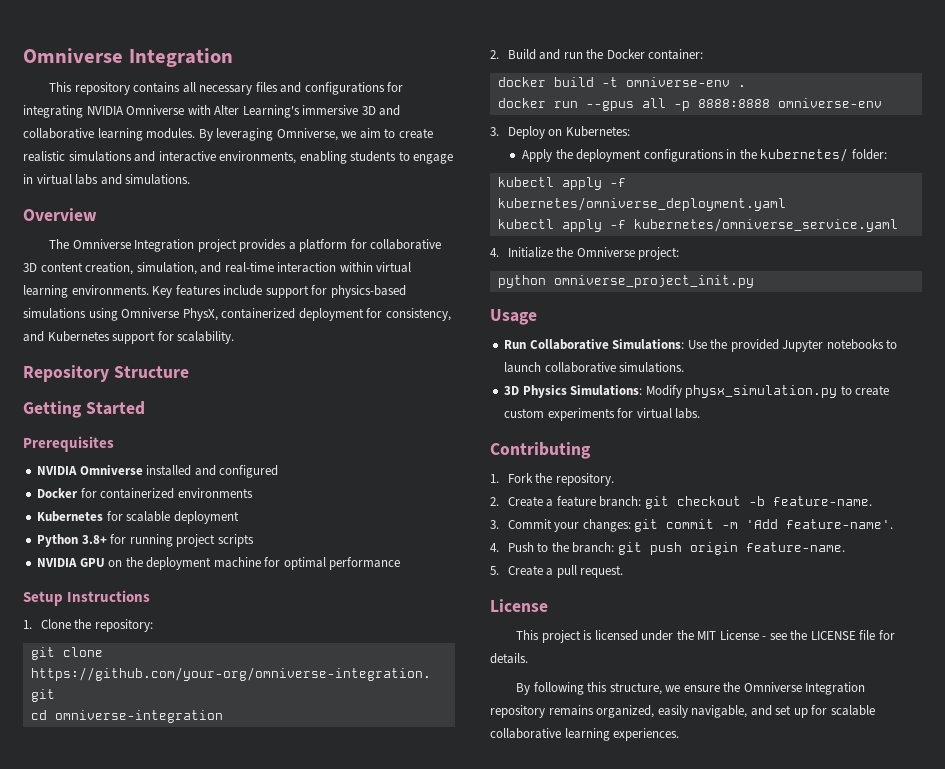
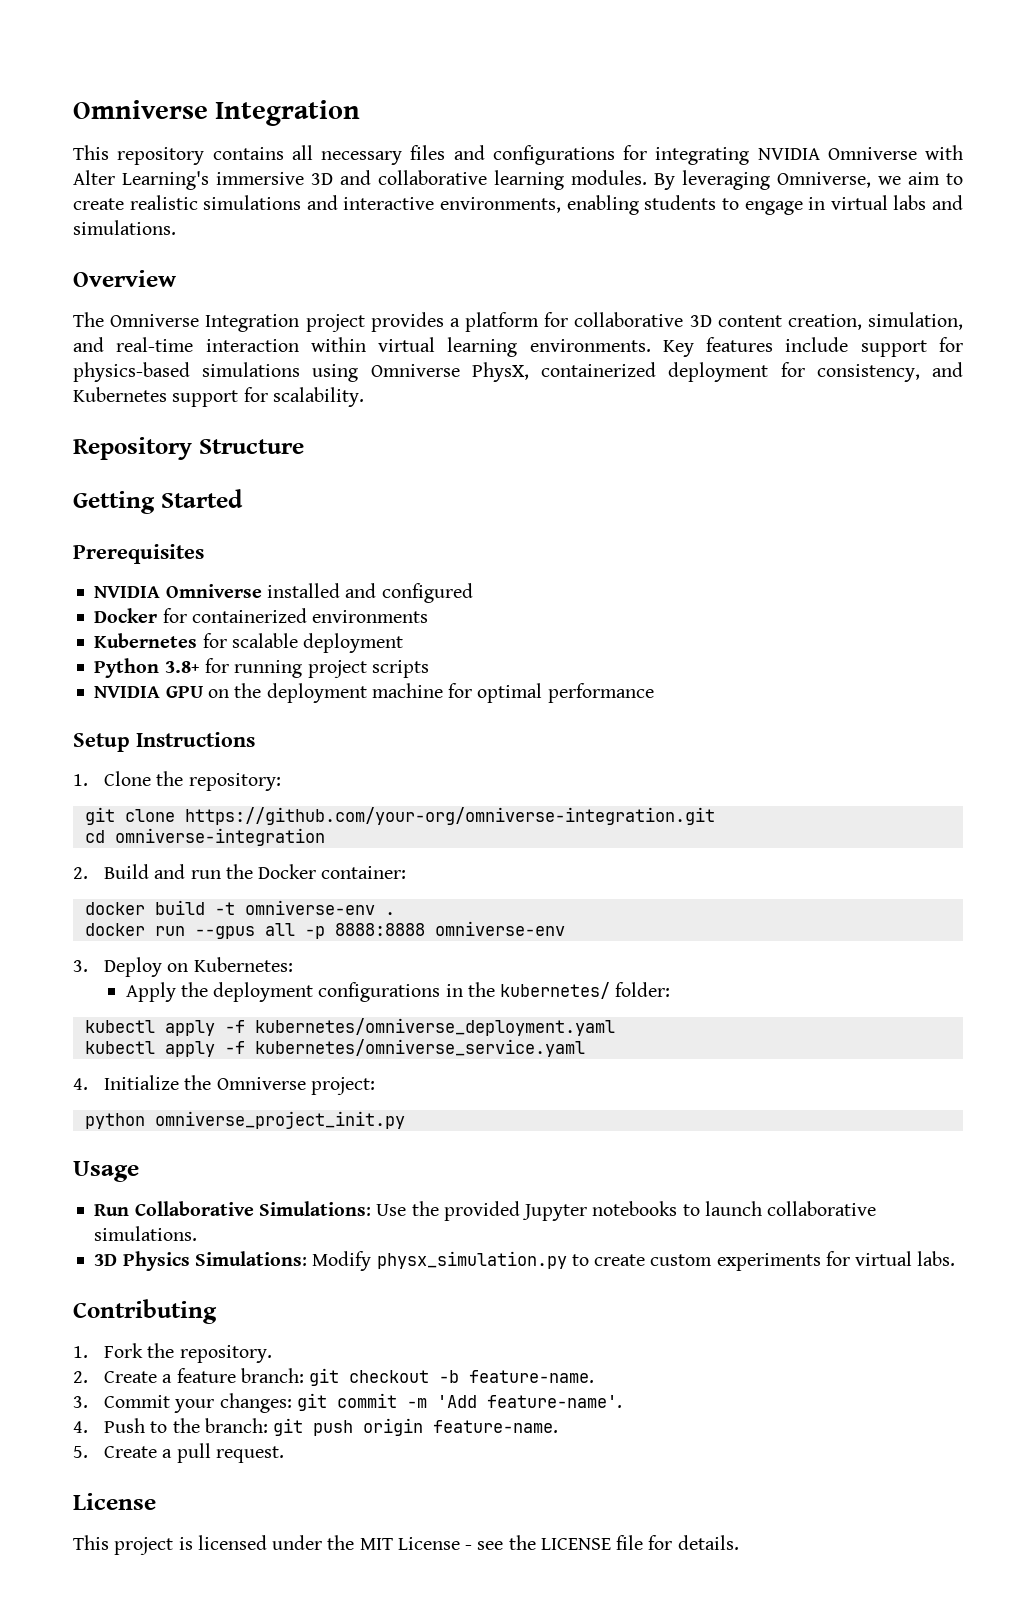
[516,682,866,695] [490,705,875,718] [490,728,680,741] // By following this structure, we ensure the Omniverse Integration repository remains organized, easily navigable, and set up for scalable collaborative learning experiences. -> (739, 1542) none

